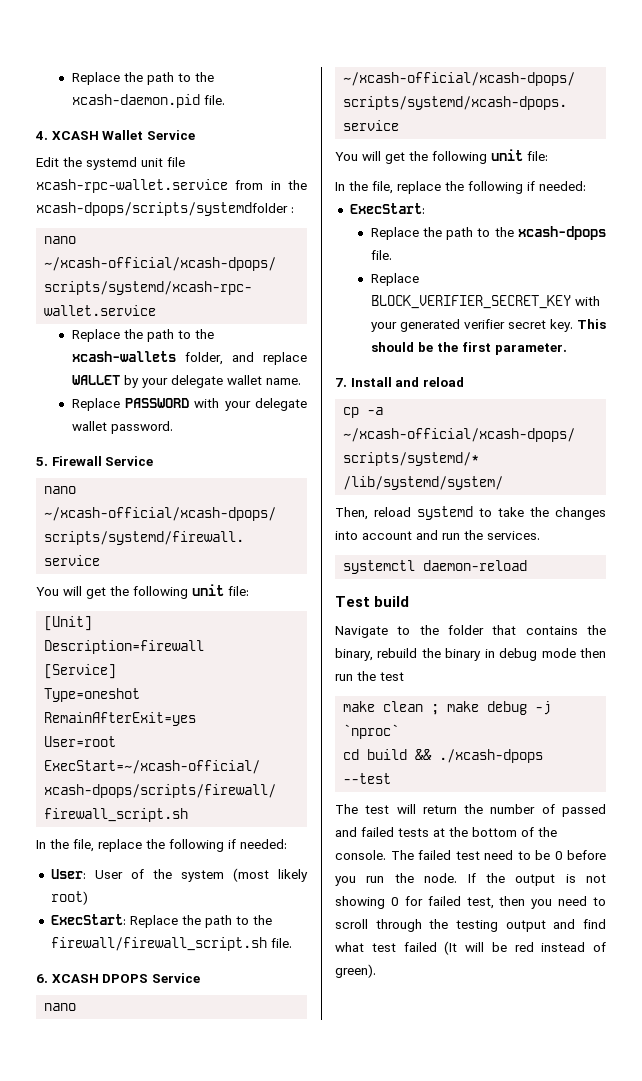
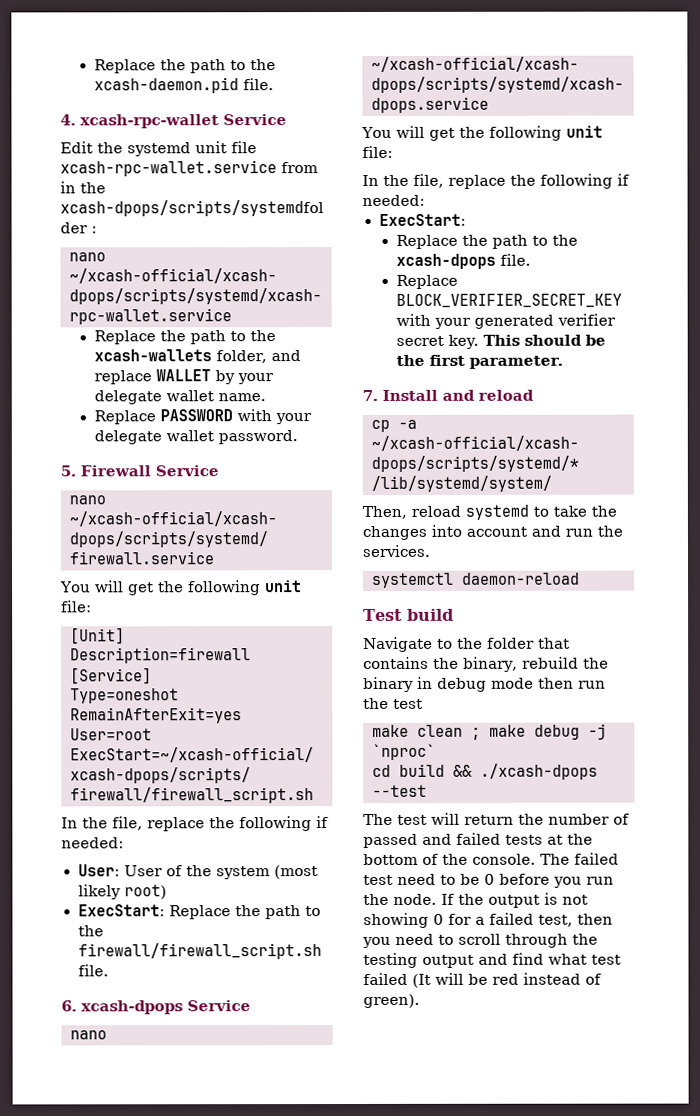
[51,130,144,140] XCASH Wallet -> [80,114,219,129] xcash-rpc-wallet
[51,974,149,983] XCASH DPOPS -> [81,1000,183,1015] xcash-dpops
(423, 901) none -> [475,916,485,925] a

